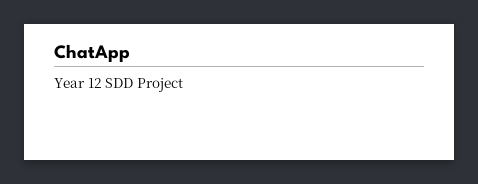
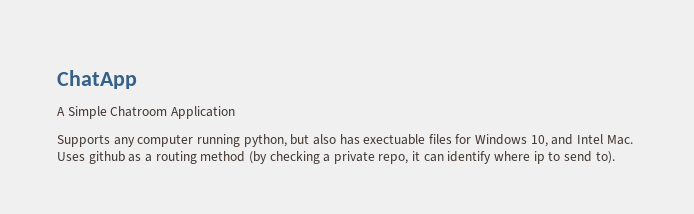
[54,78,183,92] Year 12 SDD Project -> [57,106,235,119] [57,134,633,147] [57,151,615,164] A Simple Chatroom Application // Supports any computer running python, but also has exectuable files for Windows 10, and Intel Mac. Uses github as a routing method (by checking a private repo, it can identify where ip to send to).

